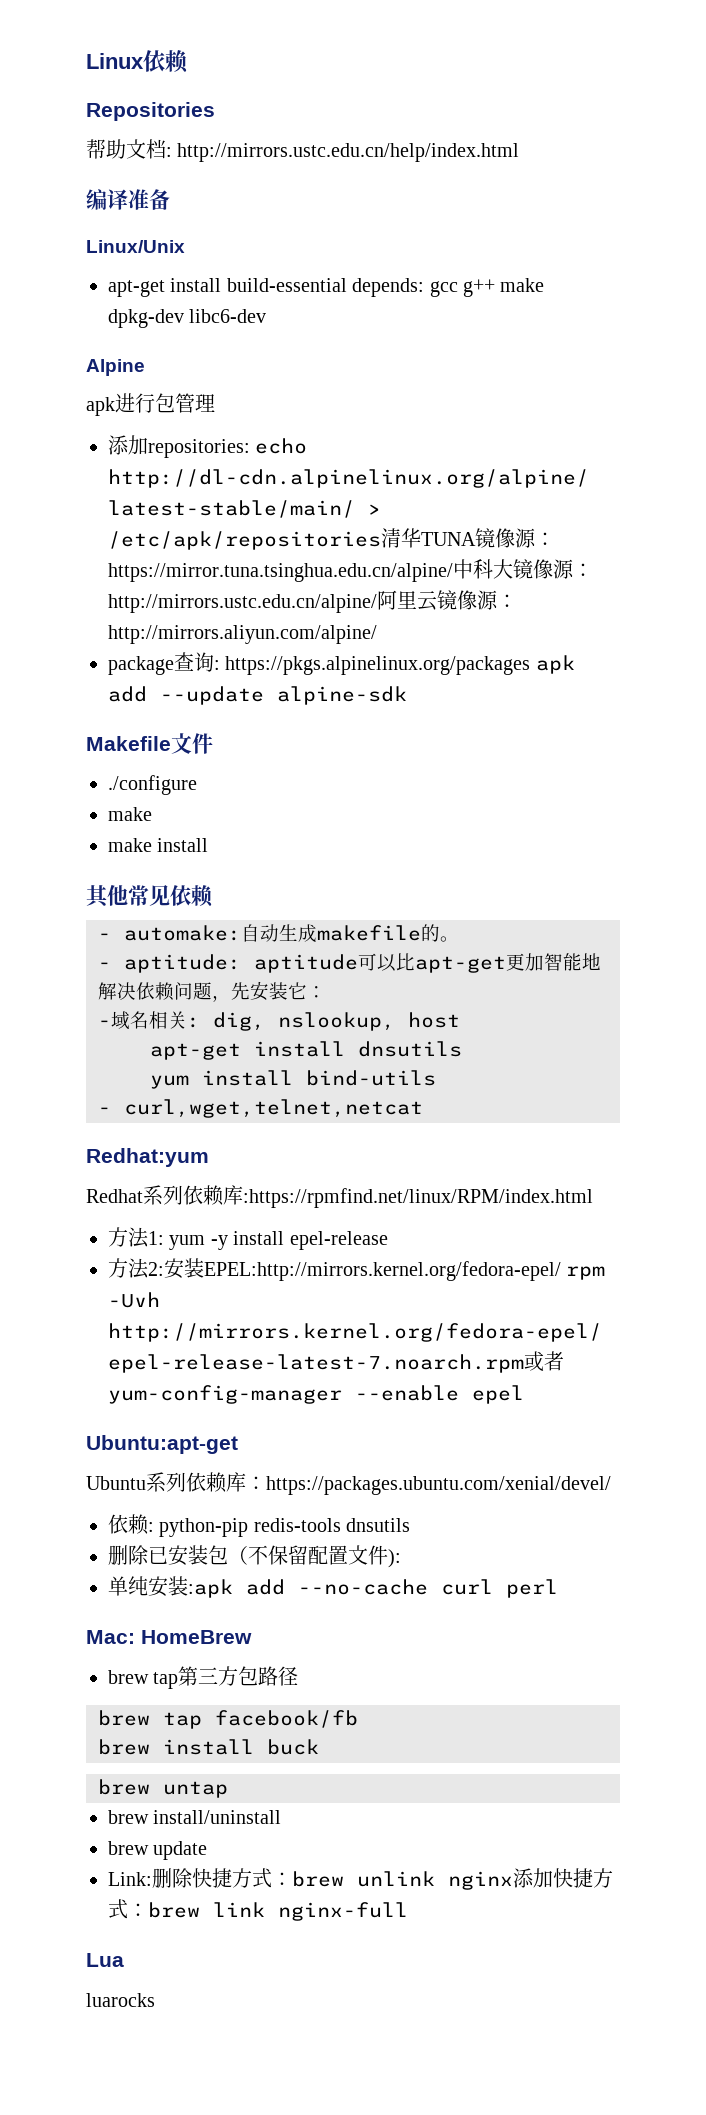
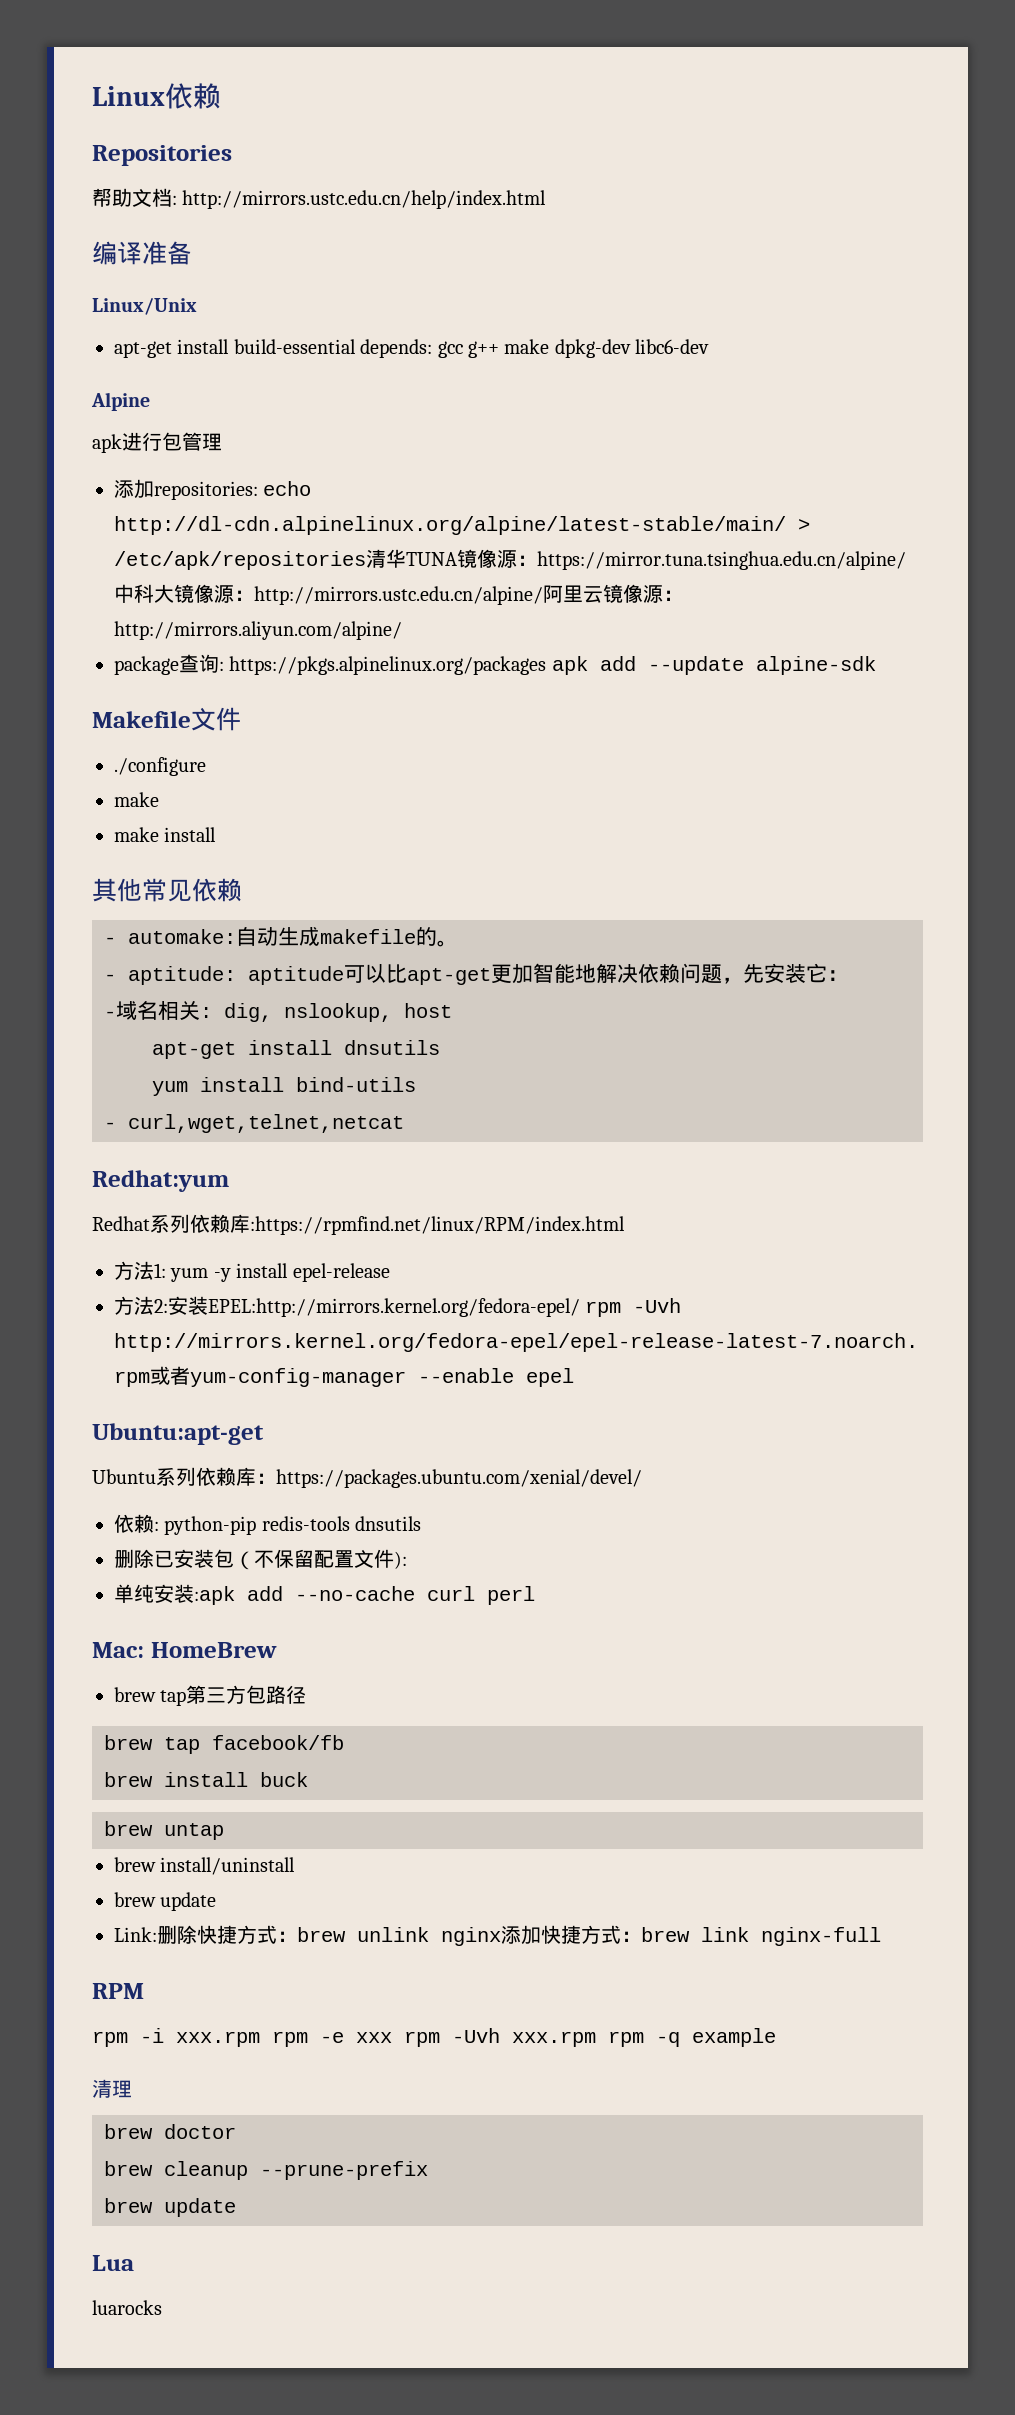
(408, 1911) none -> [92,1983,144,1999] [92,2028,776,2047] [92,2079,132,2098] [104,2124,236,2139] [104,2161,428,2180] [104,2198,236,2217] // RPM // rpm -i xxx.rpm rpm -e xxx rpm -Uvh xxx.rpm rpm -q example // 清理 // brew doctor // brew cleanup --prune-prefix // brew update

